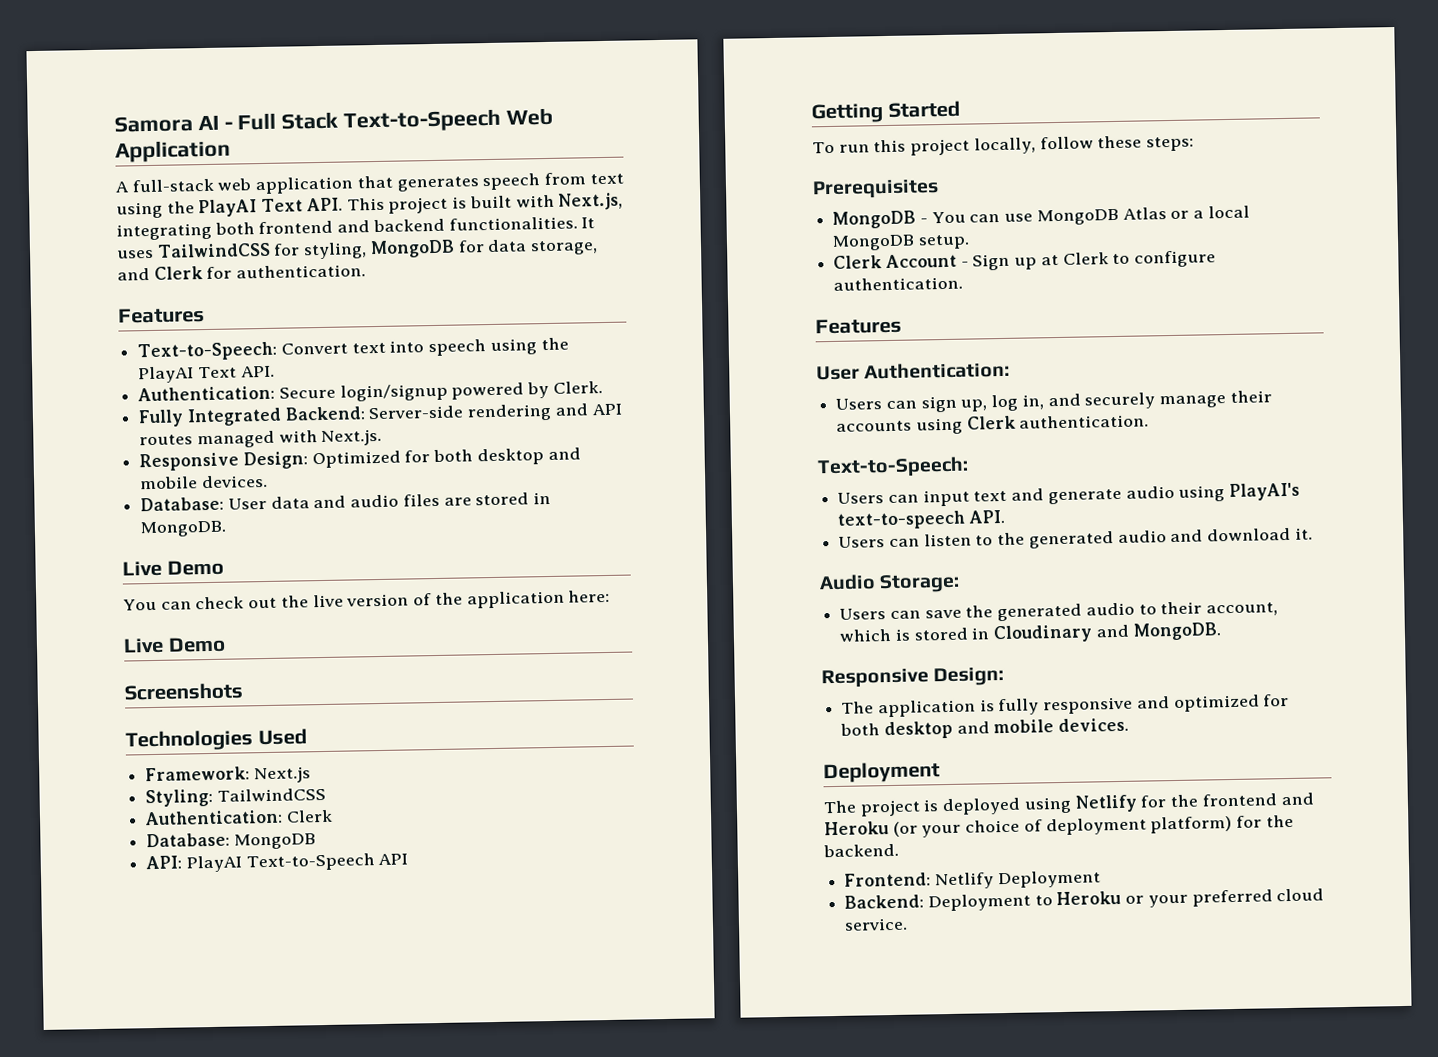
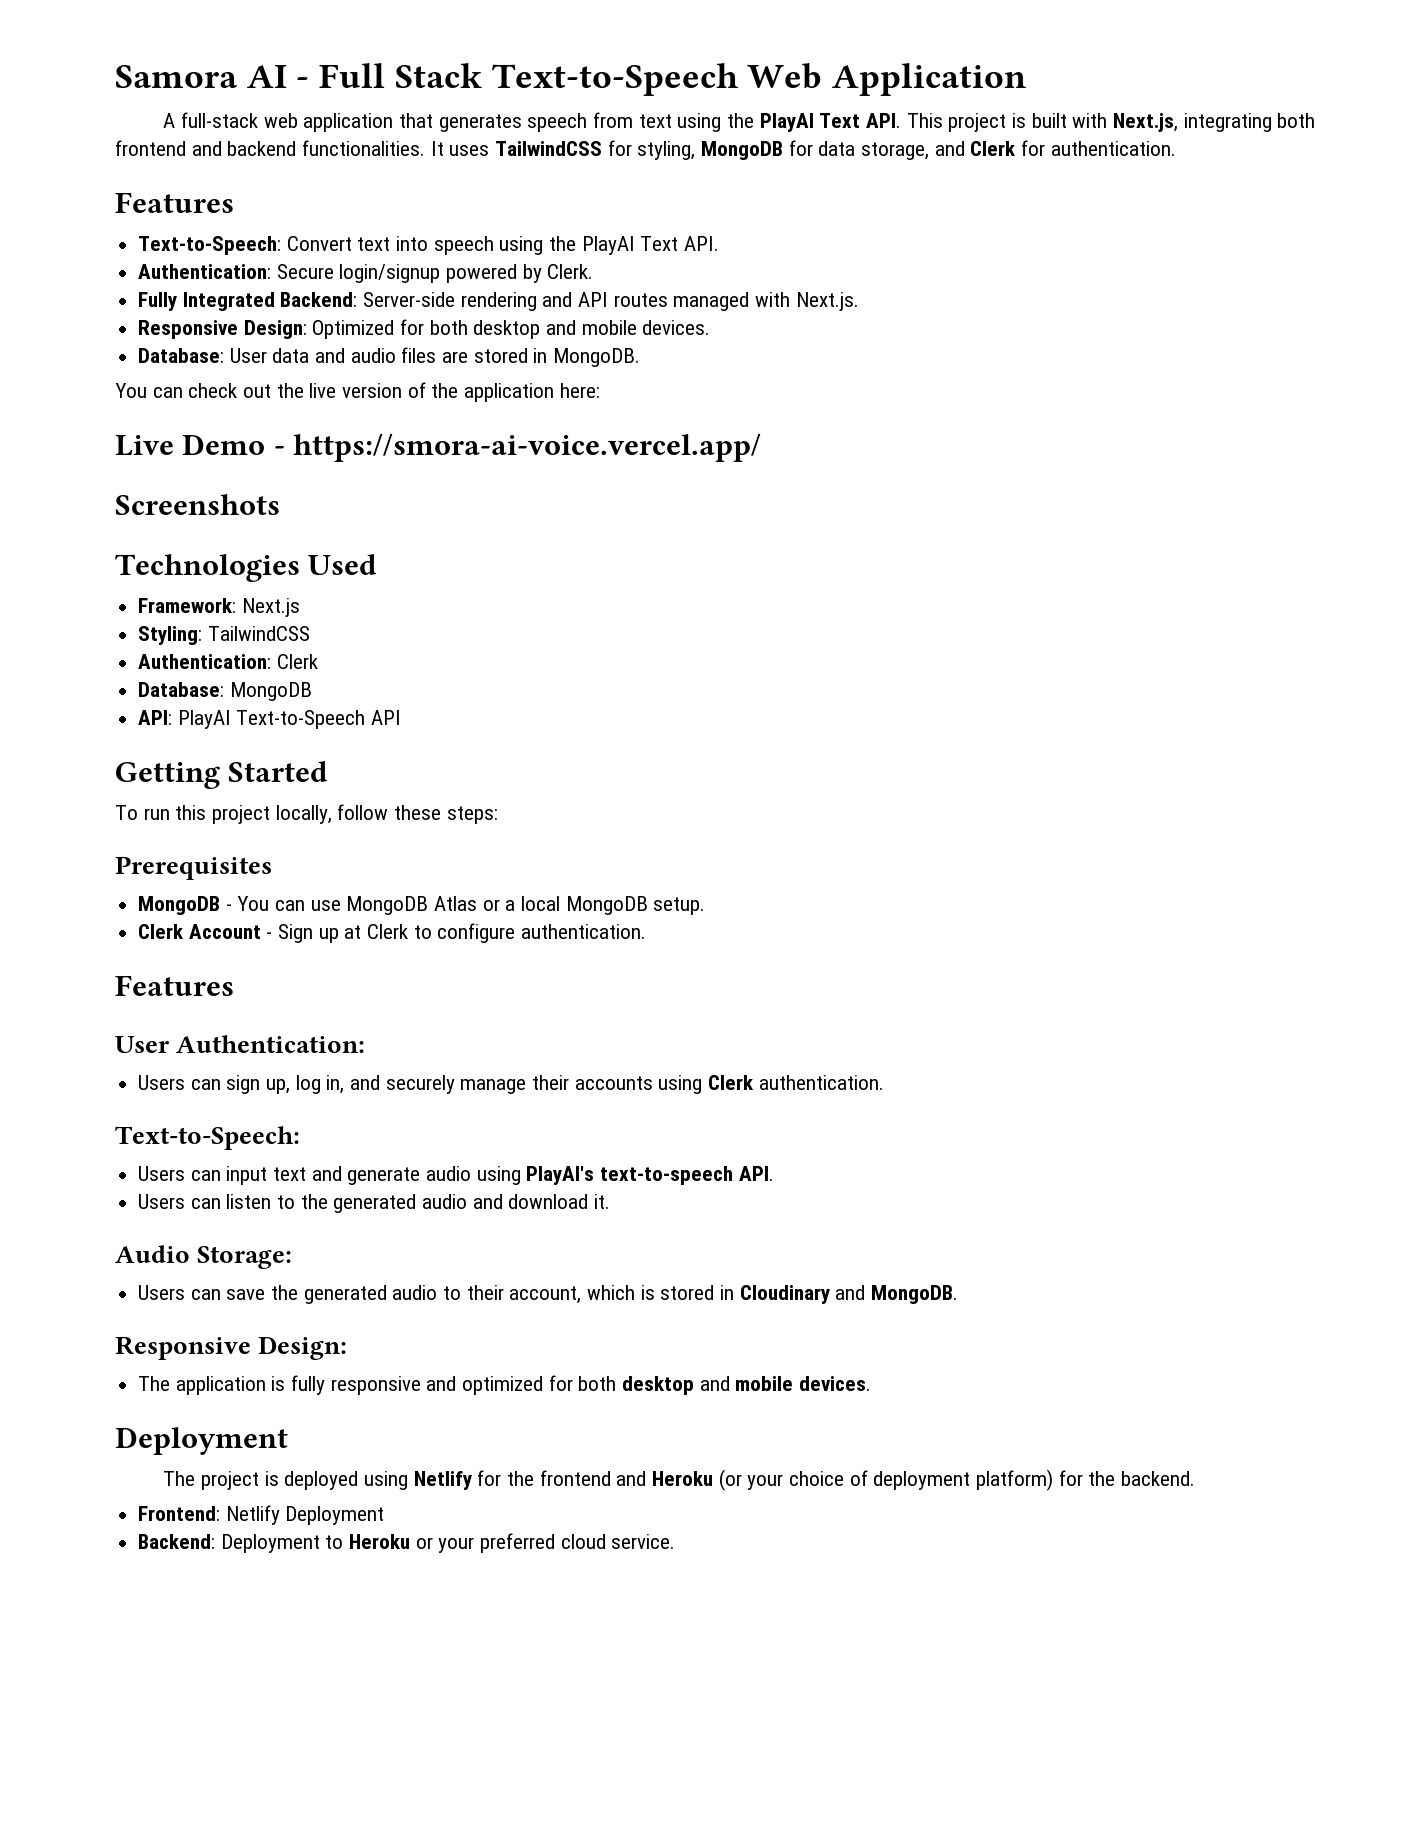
[122,559,224,577] // Live Demo -> (641, 357) none
(226, 644) none -> [273,433,762,462] - https://smora-ai-voice.vercel.app/

